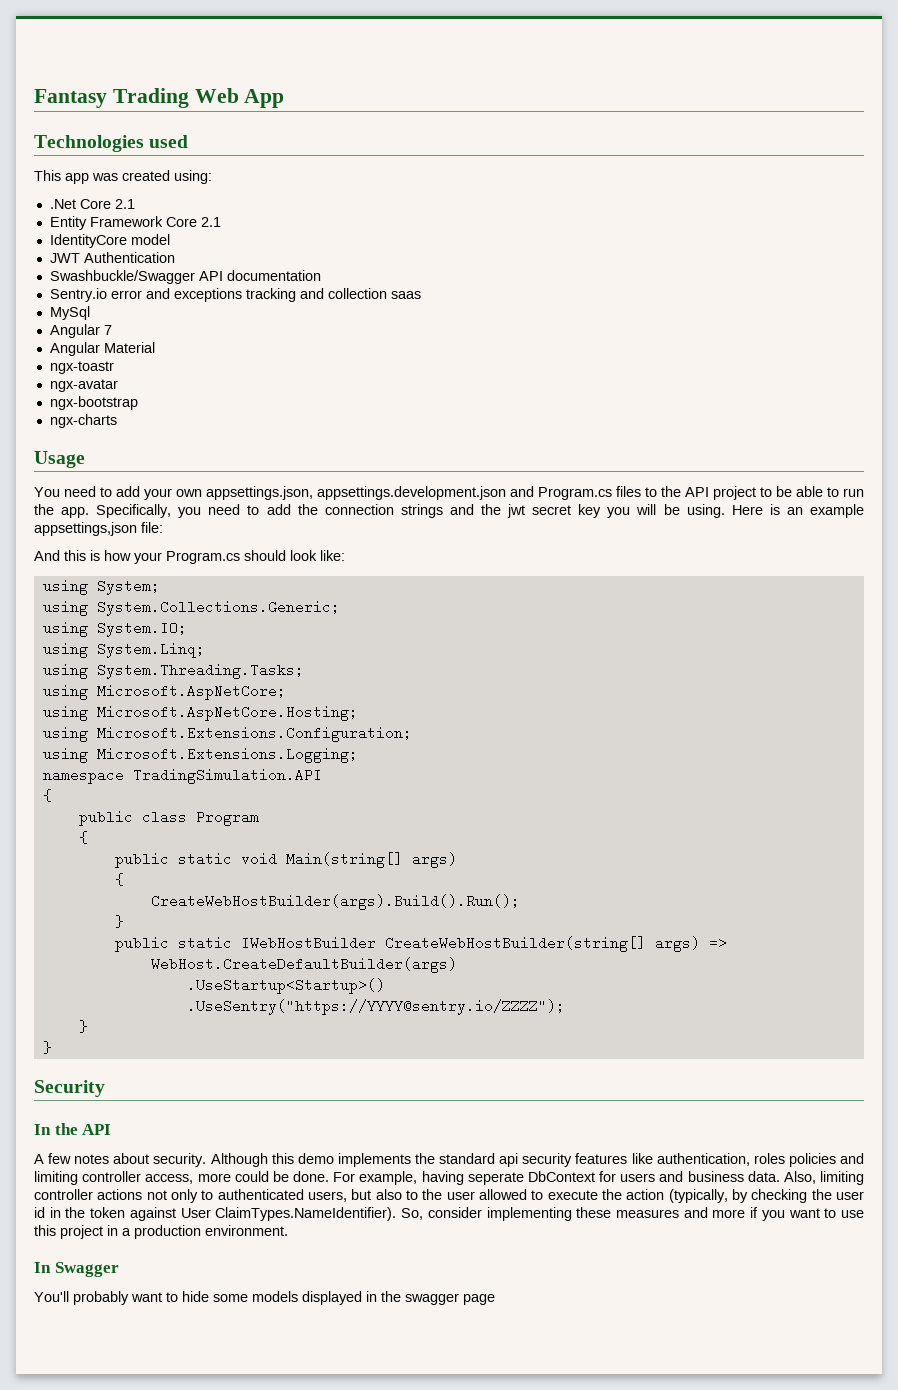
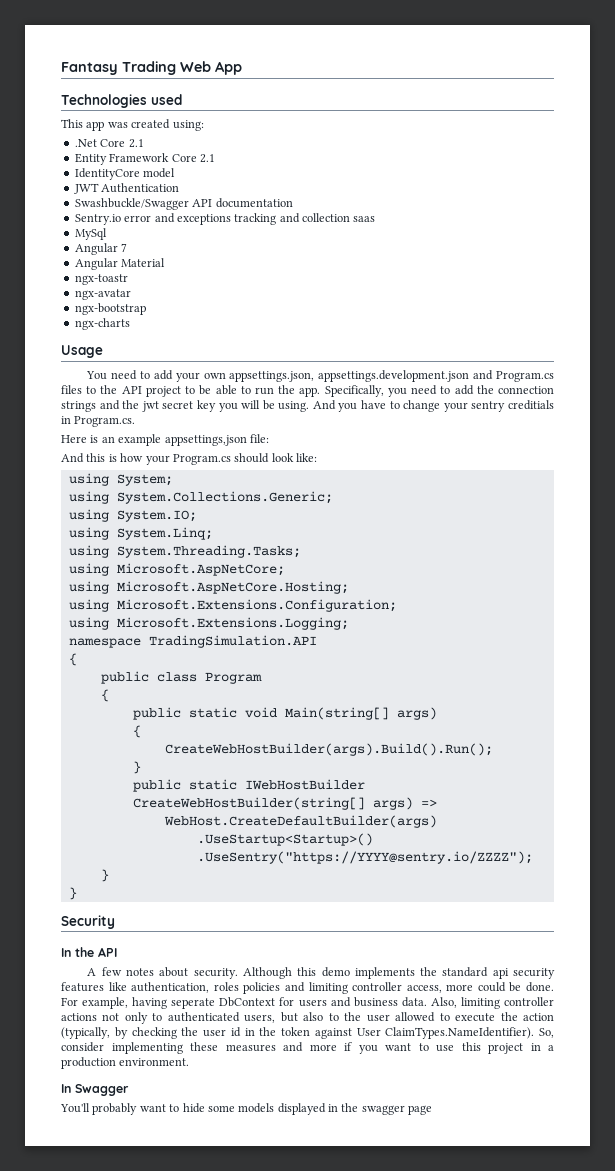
(725, 511) none -> [312,400,554,412] [61,416,136,427] And you have to change your sentry creditials in Program.cs. //

